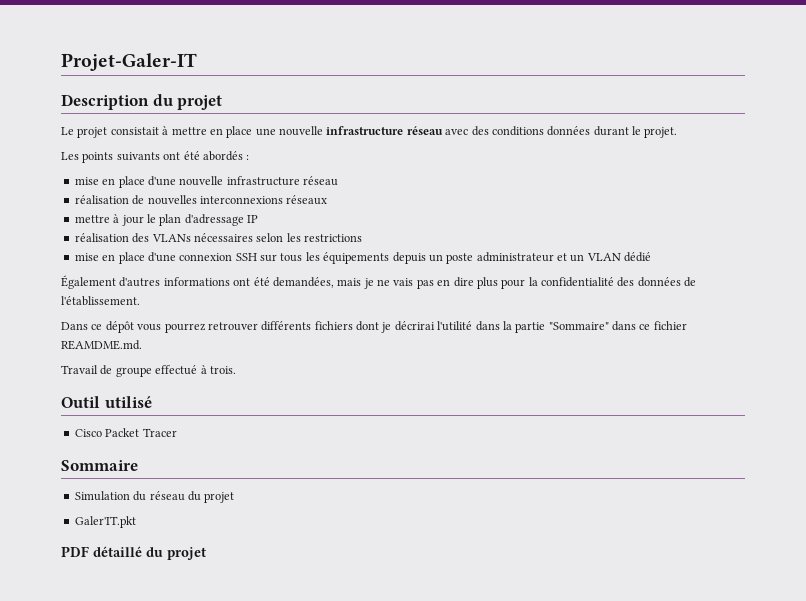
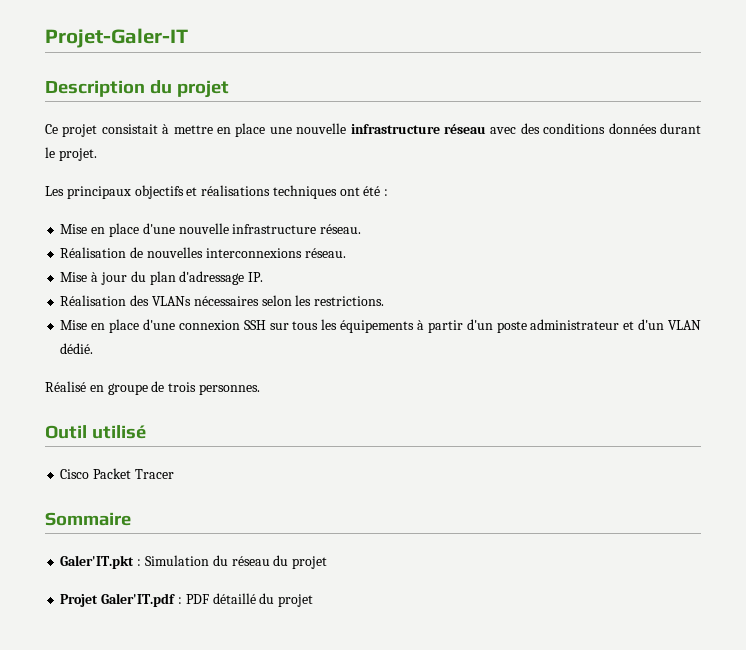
[61,127,74,135] Le -> [45,124,58,134] Ce
[82,151,243,163] points suivants ont été abordés -> [66,185,381,199] principaux objectifs et réalisations techniques ont été
[74,177,99,185] mise -> [60,224,88,234] Mise
[303,176,338,186] [74,195,129,204] réseau // réalisation -> [320,224,362,234] [60,247,127,258] réseau. // Réalisation
[286,195,328,205] [74,215,110,223] réseaux // mettre -> [304,248,346,258] [60,272,88,282] réseau. // Mise
[146,214,156,223] le -> [130,271,146,282] du
[247,215,258,223] [74,233,129,242] IP // réalisation -> [248,272,264,282] [60,295,127,306] IP. // Réalisation
[304,234,362,242] [74,253,99,261] restrictions // mise -> [314,296,385,306] [60,320,88,330] restrictions. // Mise
[392,252,652,264] [61,275,697,289] [61,296,140,306] [61,321,687,333] [61,340,142,350] [61,365,236,377] depuis un poste administrateur et un VLAN dédié // Également d'autres informations ont été demandées, mais je ne vais pas en dire plus pour la confidentialité des données de l'établissement. // Dans ce dépôt vous pourrez retrouver différents fichiers dont je décrirai l'utilité dans la partie "Sommaire" dans ce fichier REAMDME.md. // Travail de groupe effectué à trois. -> [416,319,702,333] [60,343,94,354] [45,381,260,395] à partir d'un poste administrateur et d'un VLAN dédié. // Réalisé en groupe de trois personnes.
(138, 465) none -> [60,555,142,569] Galer'IT.pkt :
[74,516,136,528] Galer'IT.pkt // -> [60,593,182,607] Projet Galer'IT.pdf :

